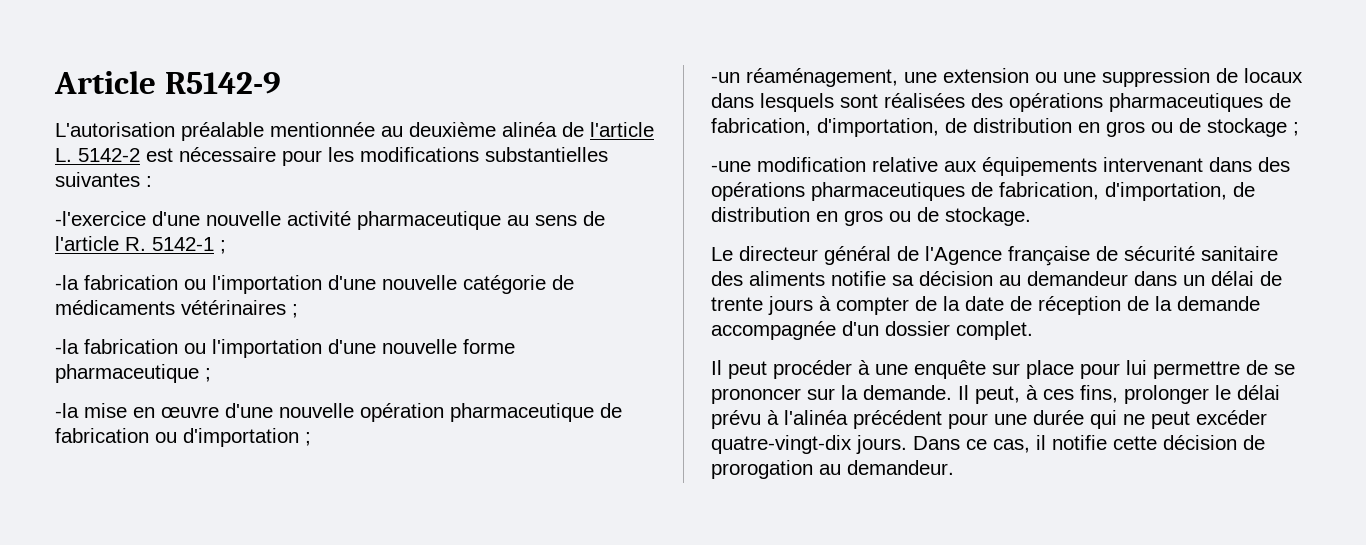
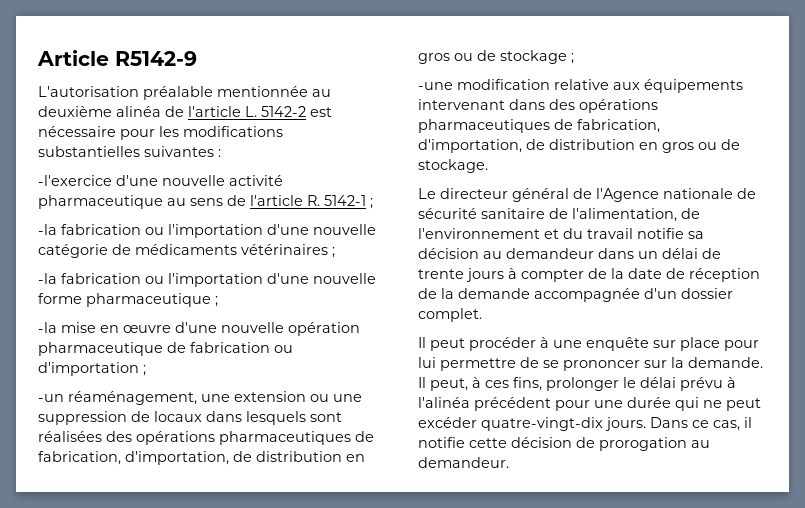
[1008,246,1090,266] française -> [663,188,733,199] nationale
[711,271,825,286] des aliments -> [549,208,700,222] [418,228,633,239] de l'alimentation, de l'environnement et du travail

